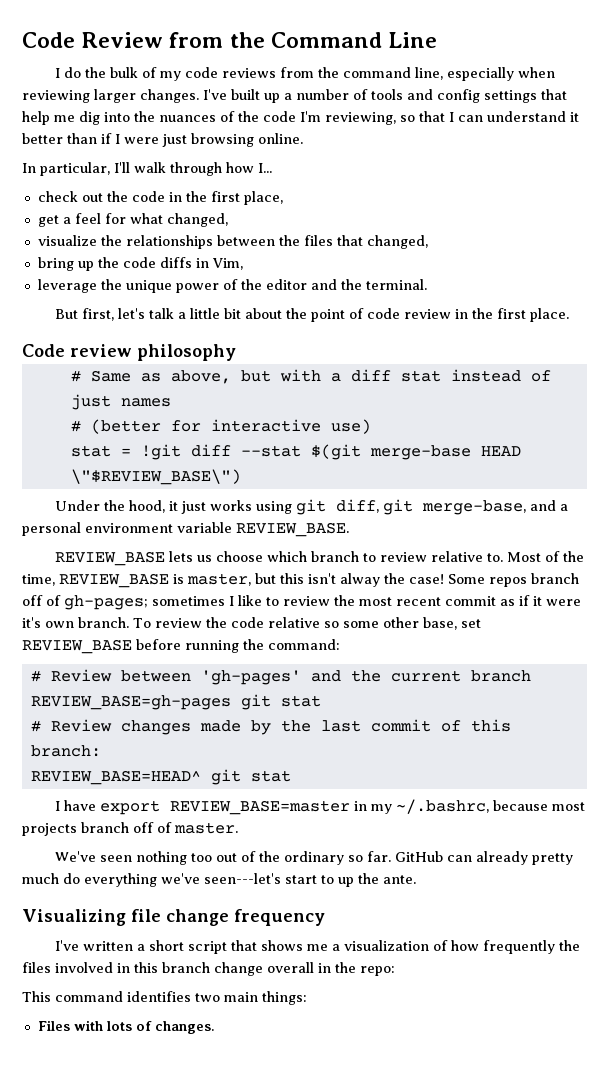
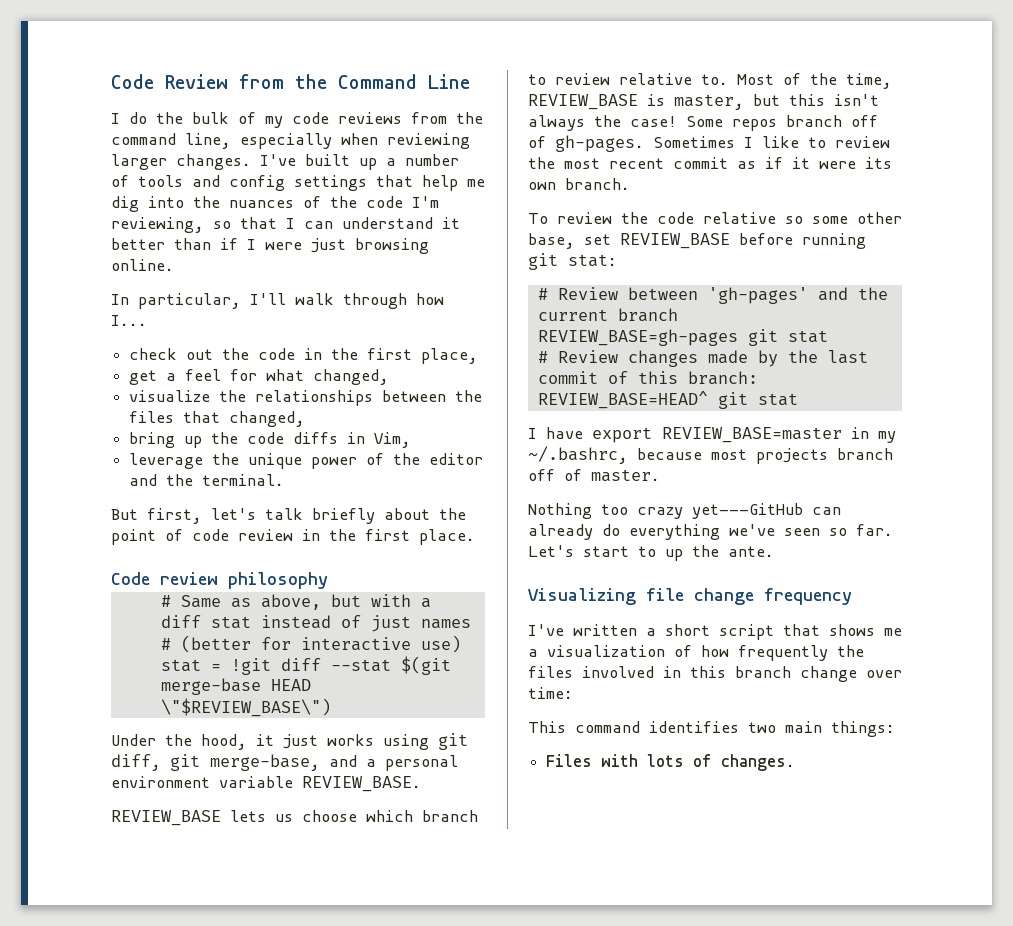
[178,308,242,319] a little bit -> [312,508,375,524] briefly
[340,573,380,587] alway -> [528,115,585,131] always
[64,595,225,610] gh-pages; sometimes -> [555,135,735,152] gh-pages. Sometimes
[22,617,41,628] it's -> [865,157,892,169] its
(129, 622) none -> (630, 184) //
[243,639,340,650] the command: -> [528,253,617,270] git stat:
[55,851,574,865] [22,873,281,887] We've seen nothing too out of the ordinary so far. GitHub can already pretty much do everything we've seen---let's -> [528,503,841,519] [528,524,893,540] [528,545,574,557] Nothing too crazy yet---GitHub can already do everything we've seen so far. Let's
[267,962,395,976] overall in the repo: -> [866,670,902,678] [528,687,573,699] over time:

